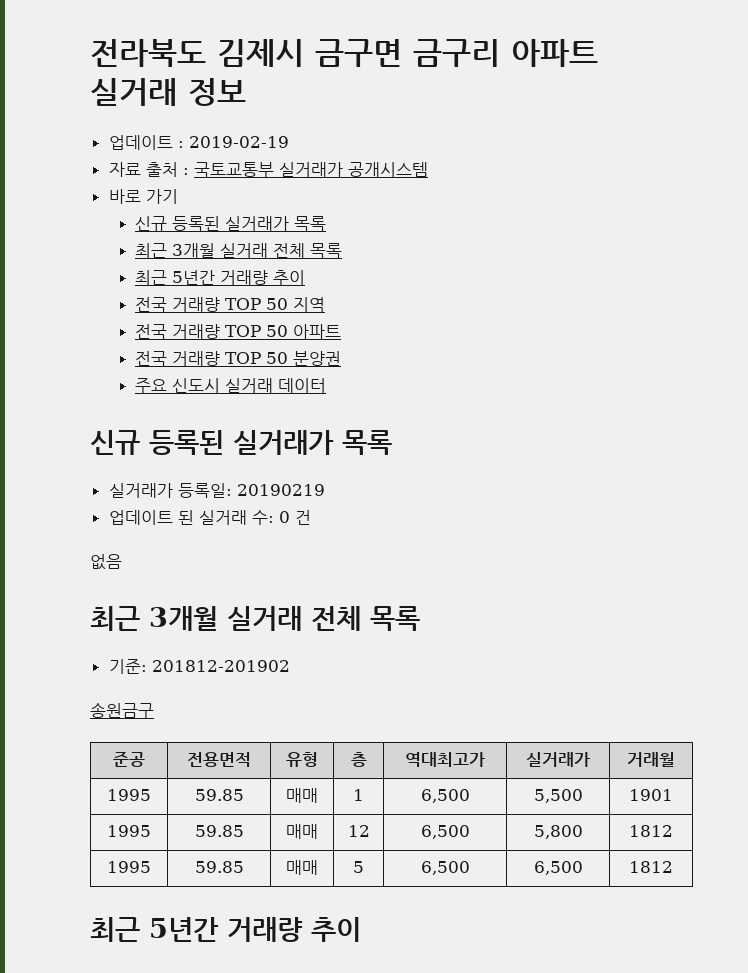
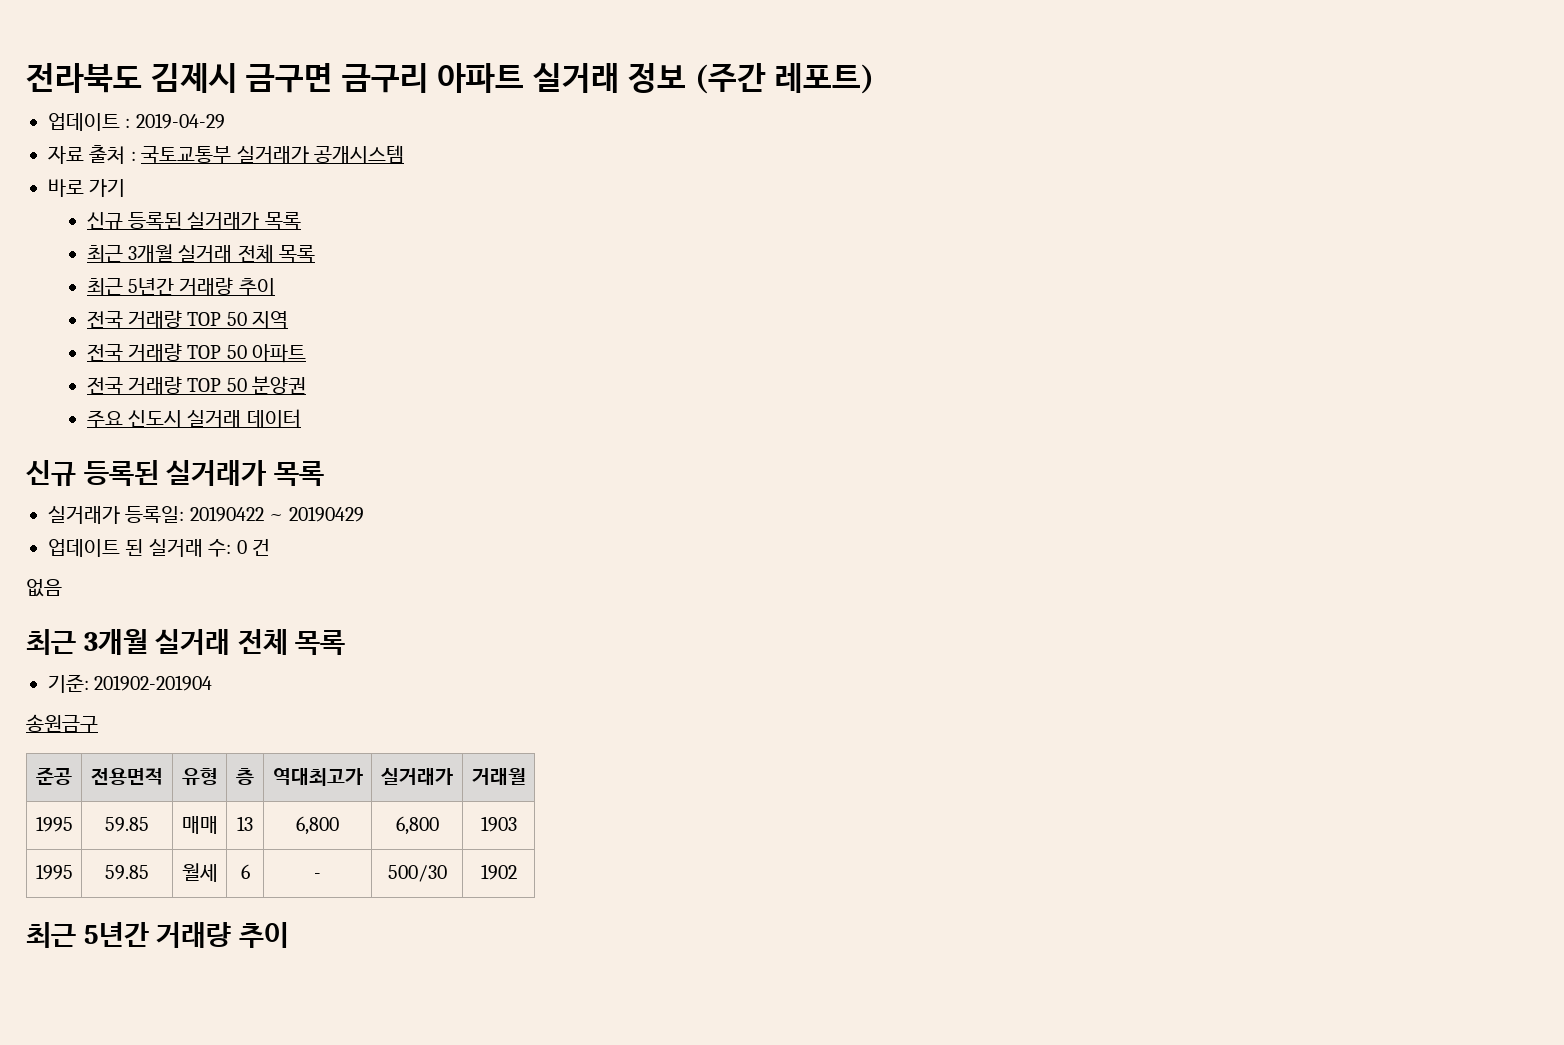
(246, 92) none -> [694,63,875,94] (주간 레포트)
[188,136,289,148] 2019-02-19 -> [135,113,225,129] 2019-04-29
[236,484,325,496] 20190219 -> [189,506,364,522] 20190422 ~ 20190429
[151,660,290,672] 201812-201902 -> [94,675,213,691] 201902-201904
[353,789,364,801] [420,789,470,803] [533,789,583,803] [629,789,673,801] [107,825,151,837] [194,825,244,837] [286,824,318,839] [347,825,370,837] [420,825,470,839] [533,825,583,839] [629,825,673,837] [107,861,151,873] [194,861,244,873] [286,860,318,875] [353,861,364,873] [420,861,470,875] [533,861,583,875] [629,861,673,873] 1 | 6,500 | 5,500 | 1901 // 1995 | 59.85 | 매매 | 12 | 6,500 | 5,800 | 1812 // 1995 | 59.85 | 매매 | 5 | 6,500 | 6,500 | 1812 -> [237,816,253,831] [296,816,339,835] [395,816,439,835] [480,816,517,832] [35,864,73,880] [105,865,149,880] [181,863,218,882] [240,864,250,879] [314,873,321,879] [387,865,447,882] [480,864,517,880] 13 | 6,800 | 6,800 | 1903 // 1995 | 59.85 | 월세 | 6 | - | 500/30 | 1902

